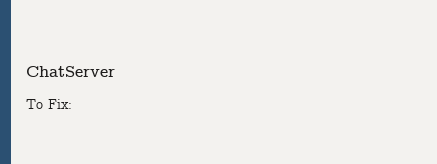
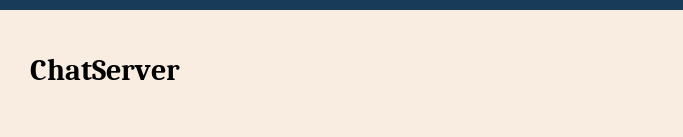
[26,99,72,109] // To Fix: -> (180, 69) none

